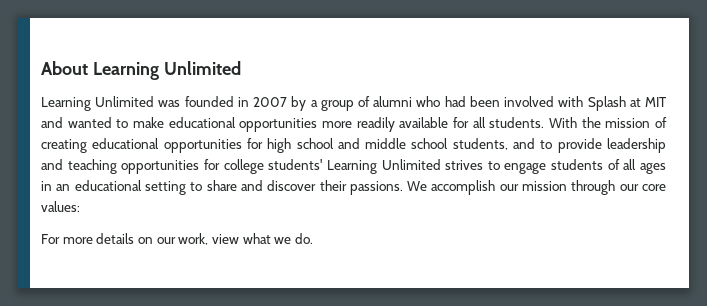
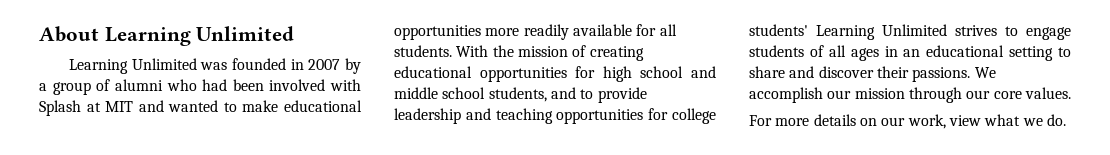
[41,201,80,212] values: -> [1024,87,1071,99] values.

